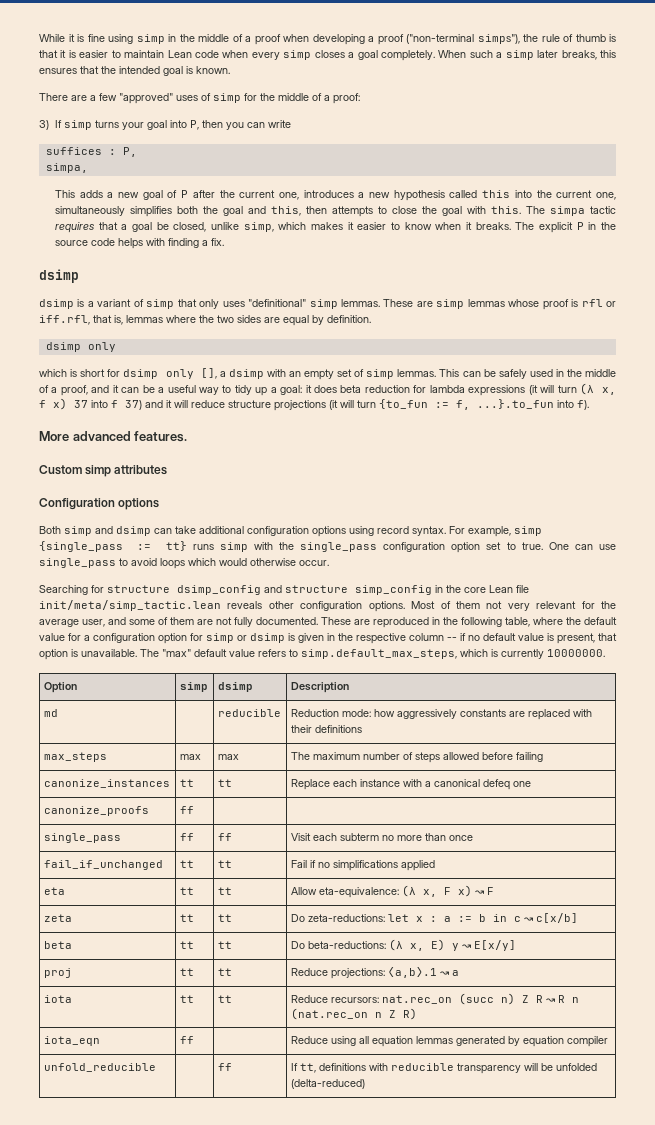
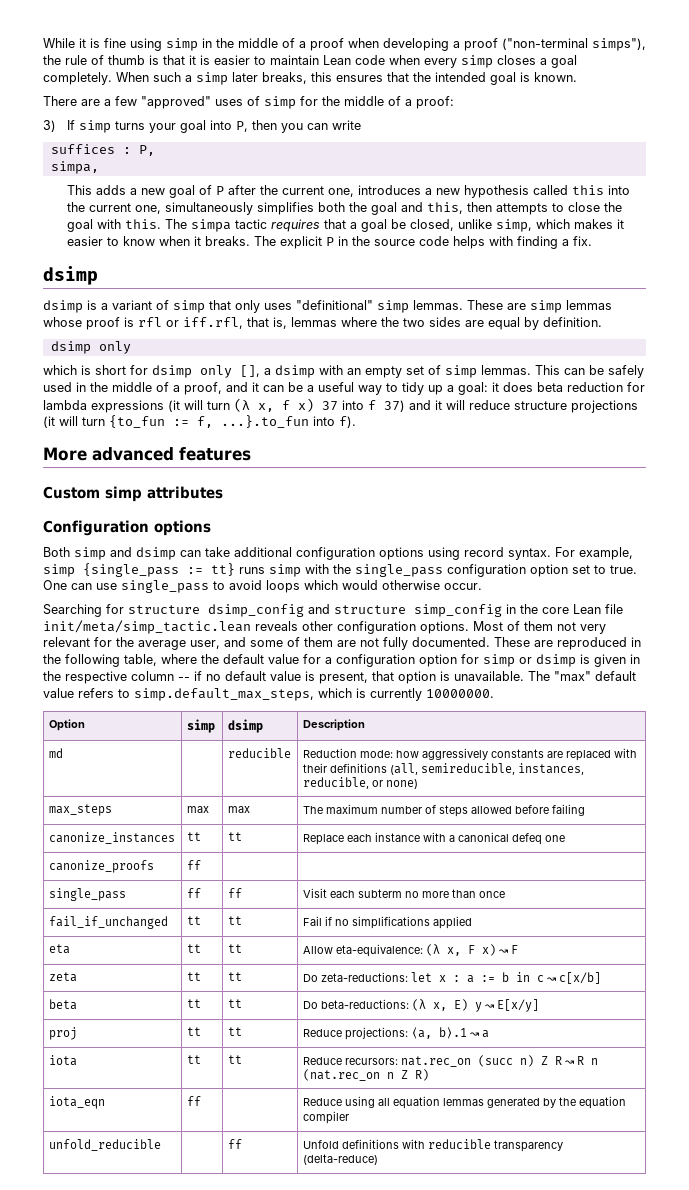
[134,431,188,442] features. -> [179,447,251,461] features
(362, 729) none -> [389,763,584,775] [302,777,418,789] (all, semireducible, instances, reducible, or none)
[387,967,437,978] ⟨a,b⟩.1 -> [410,1027,467,1039] ⟨a, b⟩.1
(520, 1041) none -> [558,1097,576,1106] the
[290,1063,316,1073] If tt, -> [302,1140,339,1149] Unfold
[523,1063,597,1071] [290,1079,365,1089] will be unfolded (delta-reduced) -> [302,1154,378,1165] (delta-reduce)

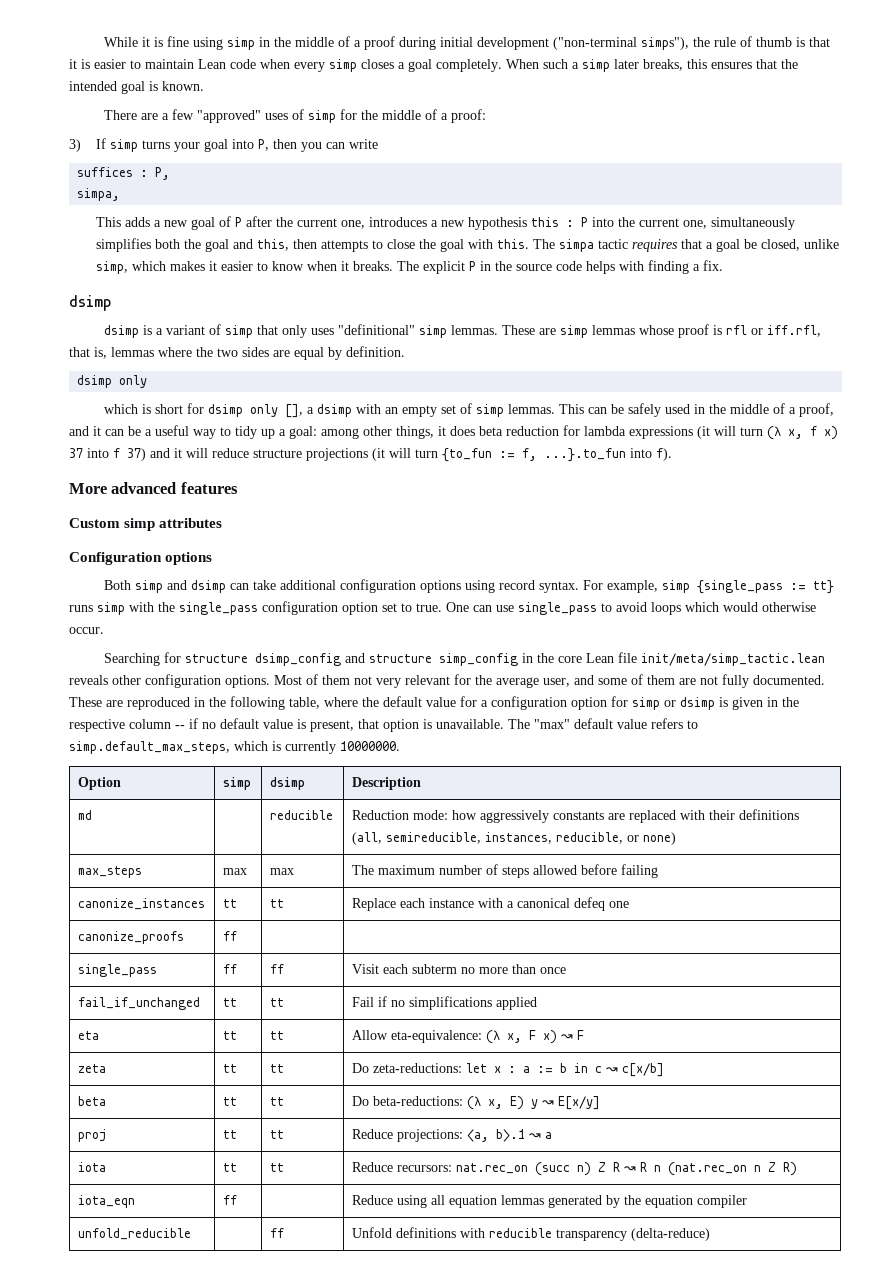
[348,38,498,51] when developing a proof -> [399,37,550,50] during initial development
[532,185,604,195] called this -> [530,217,588,227] this : P
(488, 388) none -> [321,426,434,439] among other things,

